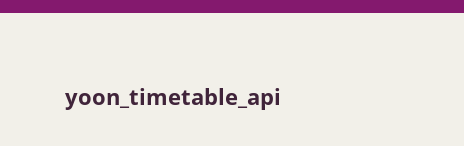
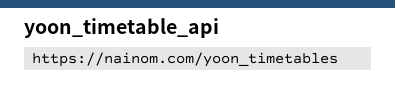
(281, 99) none -> [31,52,338,67] // https://nainom.com/yoon_timetables

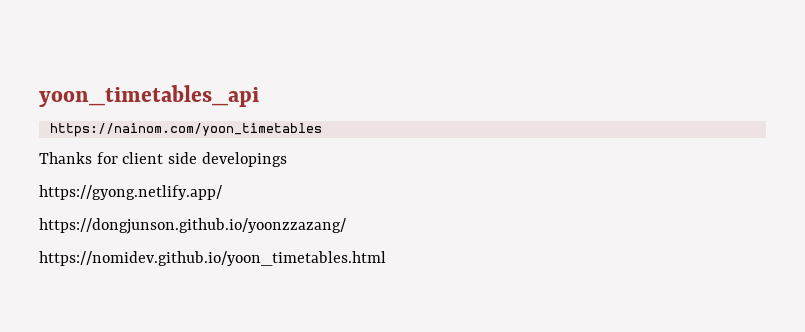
[24,18,219,38] yoon_timetable_api -> [39,85,259,107] yoon_timetables_api
(338, 59) none -> [39,152,287,167] [39,185,222,200] [39,218,346,234] [39,251,386,266] // Thanks for client side developings // https://gyong.netlify.app/ // https://dongjunson.github.io/yoonzzazang/ // https://nomidev.github.io/yoon_timetables.html

